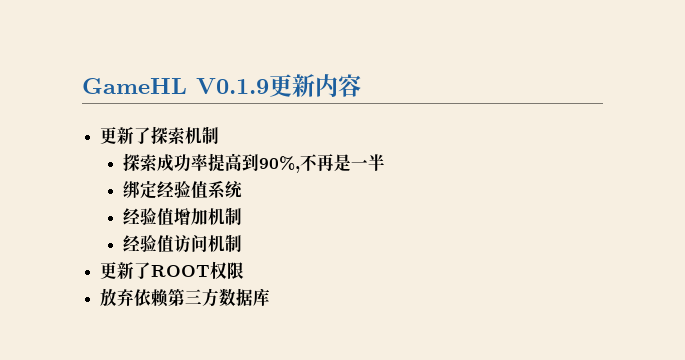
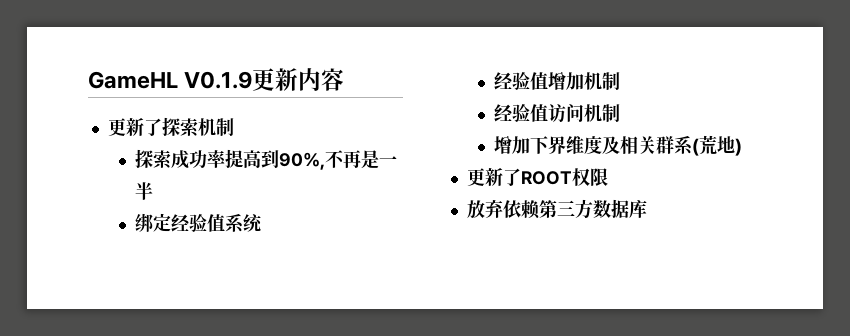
(242, 243) none -> [494,135,743,156] // 增加下界维度及相关群系(荒地)

